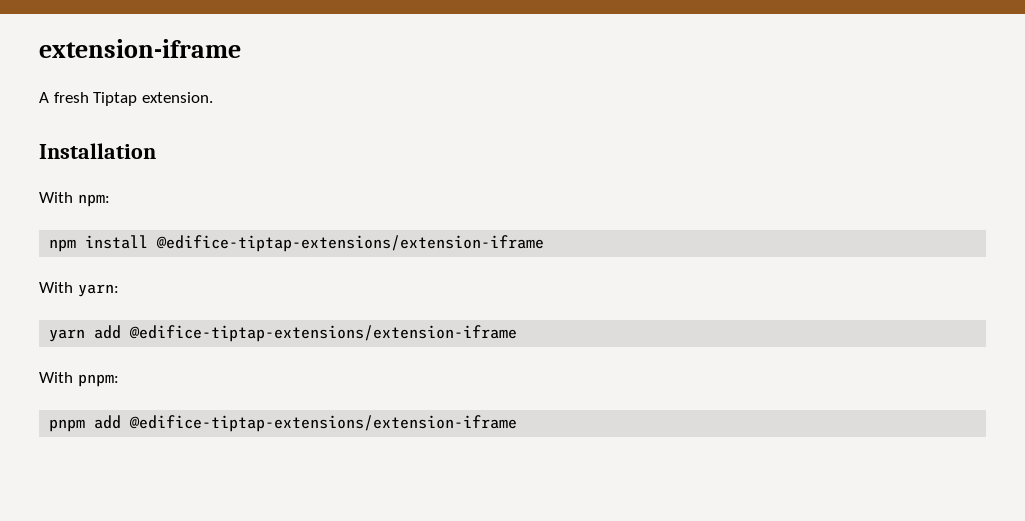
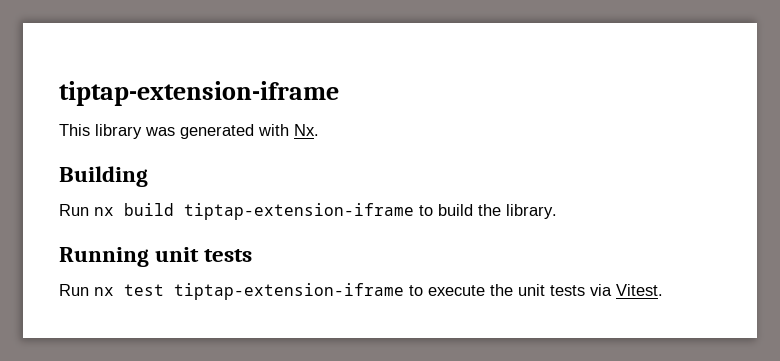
[39,39,241,58] [39,92,213,106] [39,143,156,159] [39,192,110,207] [49,235,545,252] [39,282,119,297] [49,325,518,342] [39,372,119,387] [49,415,518,432] extension-iframe // A fresh Tiptap extension. // Installation // With npm: // npm install @edifice-tiptap-extensions/extension-iframe // With yarn: // yarn add @edifice-tiptap-extensions/extension-iframe // With pnpm: // pnpm add @edifice-tiptap-extensions/extension-iframe -> [59,81,339,106] [59,124,319,139] [59,166,148,187] [59,203,557,220] [59,247,253,267] [59,283,663,300] tiptap-extension-iframe // This library was generated with Nx. // Building // Run nx build tiptap-extension-iframe to build the library. // Running unit tests // Run nx test tiptap-extension-iframe to execute the unit tests via Vitest.

